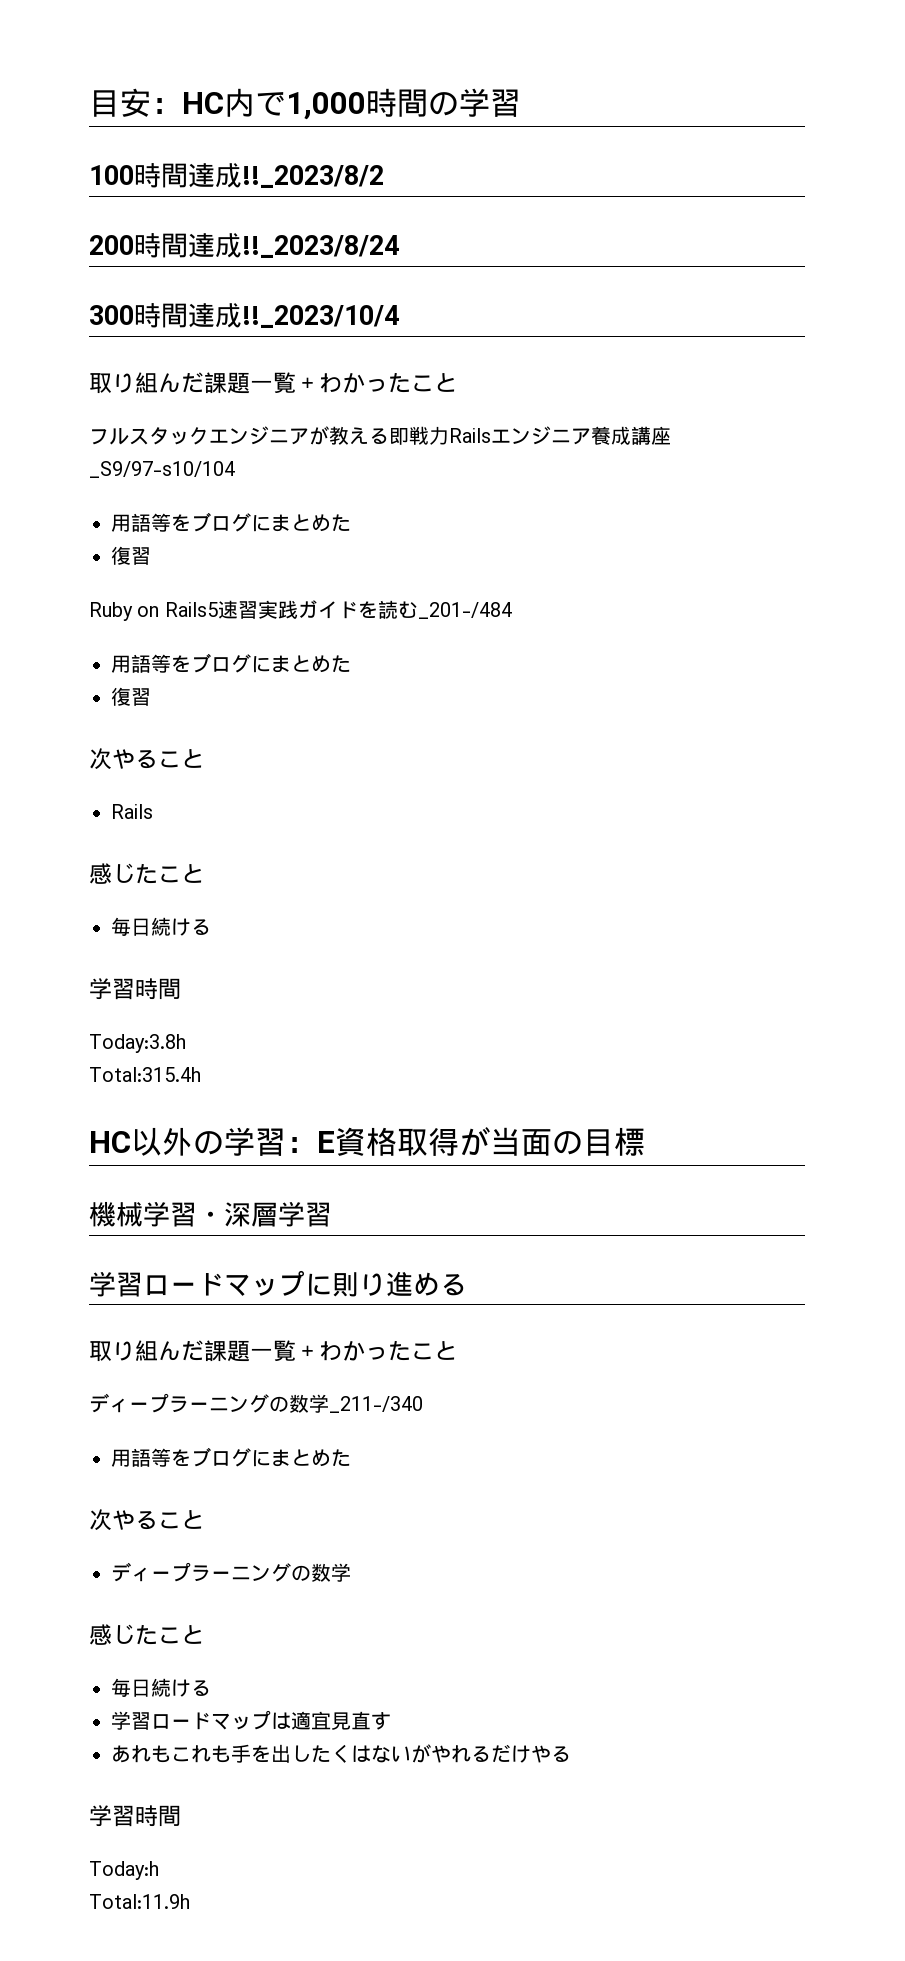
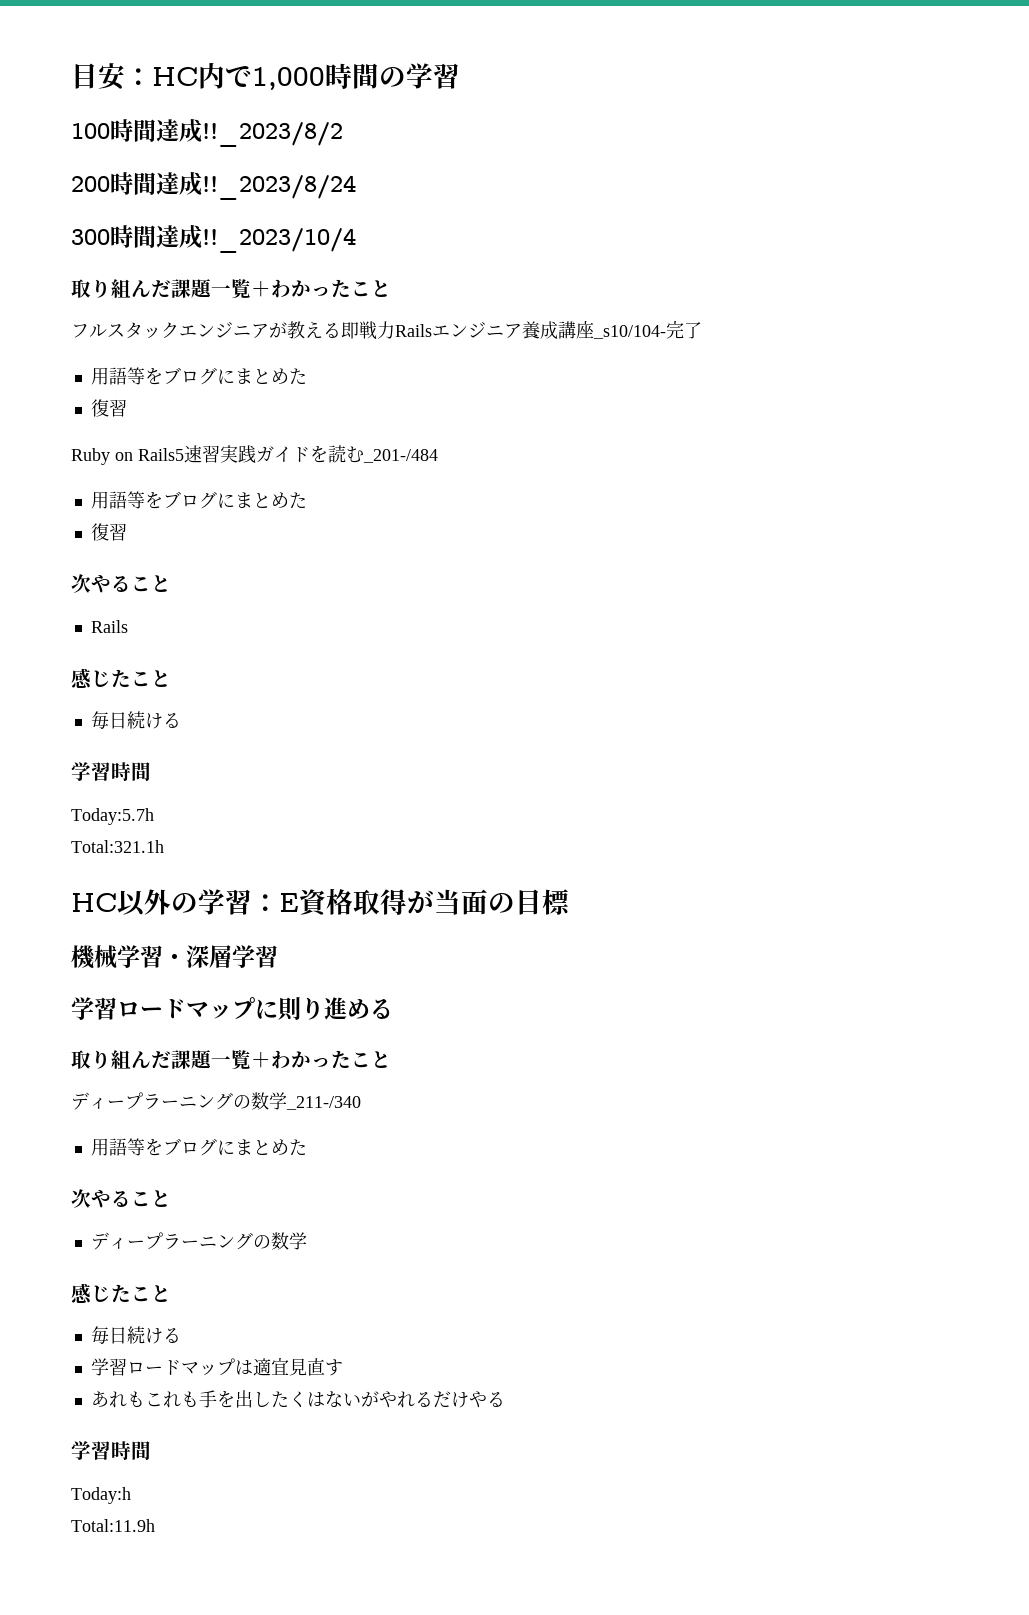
[89,461,235,478] _S9/97-s10/104 -> [593,320,702,339] _s10/104-完了
[89,1034,186,1053] [89,1067,201,1082] Today:3.8h // Total:315.4h -> [71,808,154,825] [71,840,164,853] Today:5.7h // Total:321.1h

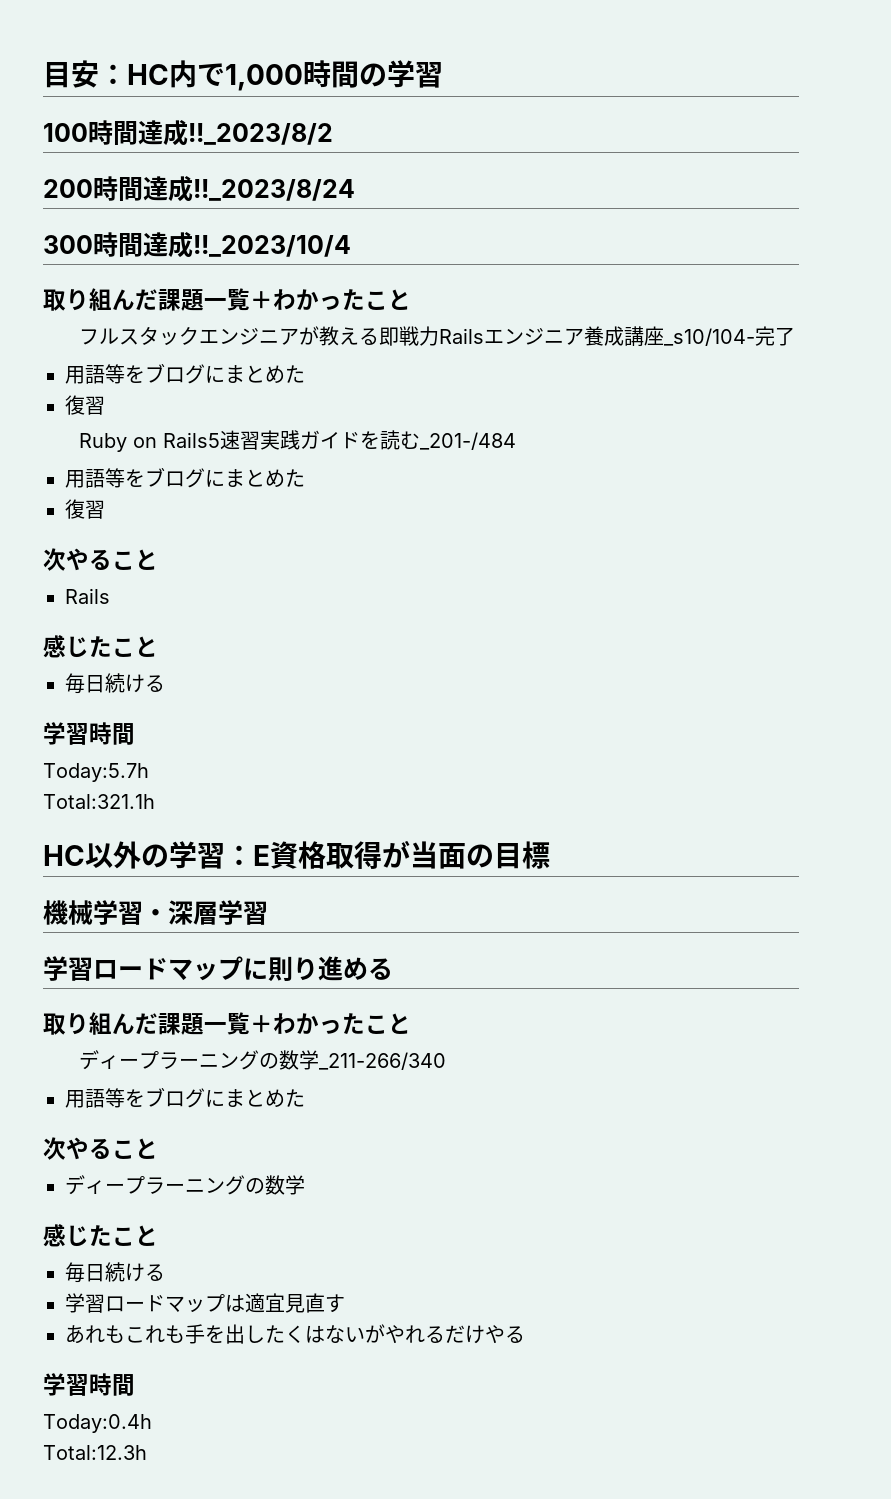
[286,1096,361,1110] _211-/340 -> [318,1052,446,1070] _211-266/340
[71,1487,131,1504] [71,1519,155,1532] Today:h // Total:11.9h -> [43,1414,152,1433] [43,1445,147,1460] Today:0.4h // Total:12.3h

